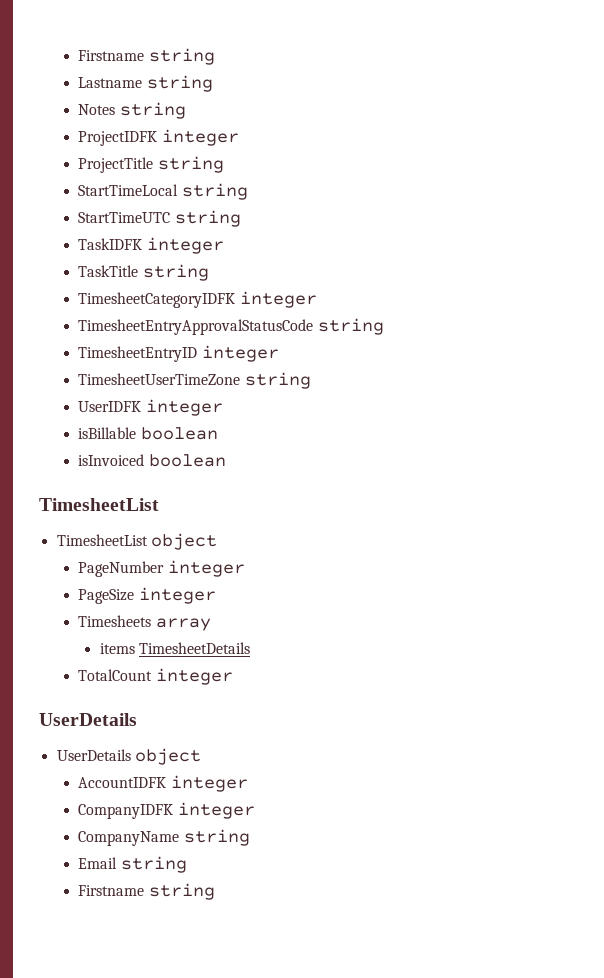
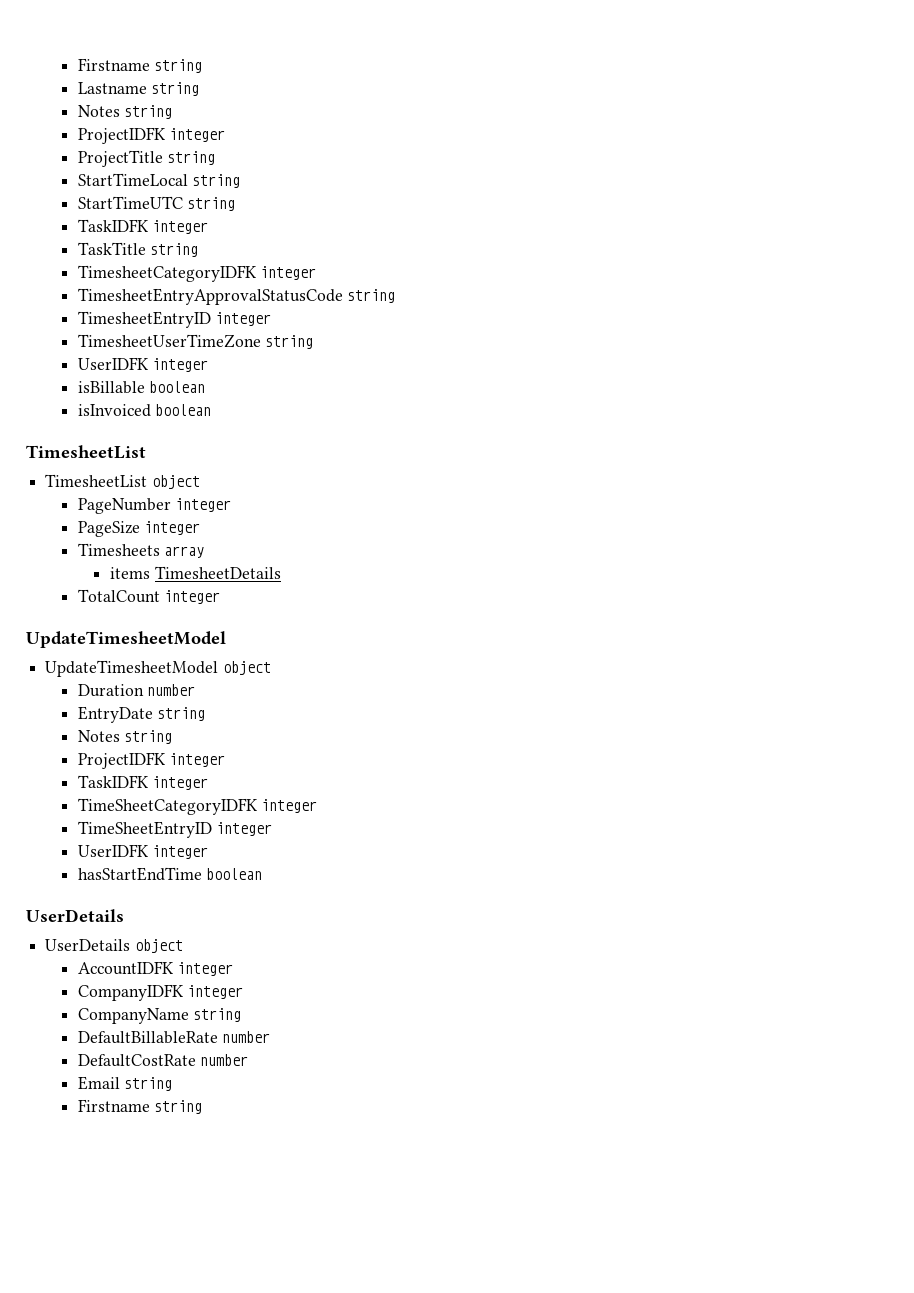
(233, 676) none -> [26,631,226,648] [45,660,271,677] [77,684,196,697] [77,706,206,723] [77,730,173,744] [77,752,226,769] [77,775,209,790] [77,798,318,815] [77,821,273,838] [77,844,209,859] [77,867,263,881] // UpdateTimesheetModel // UpdateTimesheetModel object // Duration number // EntryDate string // Notes string // ProjectIDFK integer // TaskIDFK integer // TimeSheetCategoryIDFK integer // TimeSheetEntryID integer // UserIDFK integer // hasStartEndTime boolean
(250, 837) none -> [77,1031,271,1044] [77,1054,249,1067] // DefaultBillableRate number // DefaultCostRate number

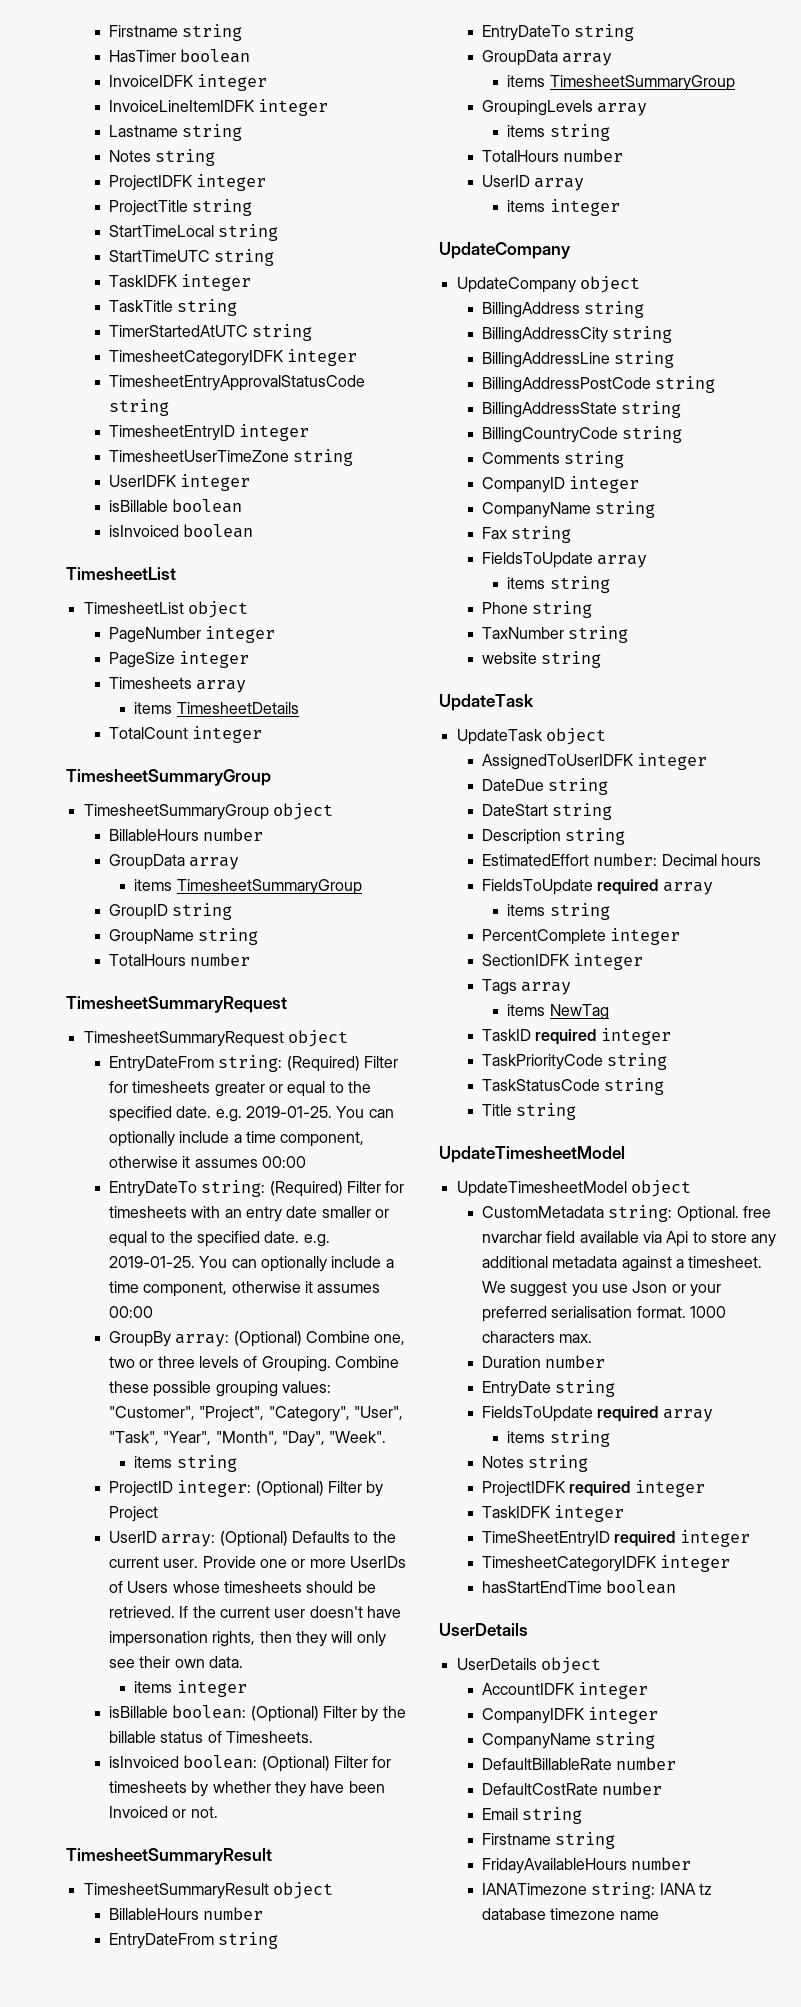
[77,58,203,73] Firstname string -> [108,24,243,41] [108,49,251,63] [108,74,268,91] [108,99,329,116] Firstname string // HasTimer boolean // InvoiceIDFK integer // InvoiceLineItemIDFK integer
(199, 250) none -> [108,324,313,341] // TimerStartedAtUTC string
[26,631,226,648] [45,660,271,677] UpdateTimesheetModel // UpdateTimesheetModel object -> [66,769,271,786] [83,803,333,820] [108,828,264,841] [108,854,240,870] [134,879,362,895] [108,903,233,920] [108,928,259,945] [108,953,251,966] [66,996,287,1013] [83,1030,348,1047] [108,1055,398,1072] [108,1081,371,1097] [108,1106,394,1122] [108,1131,365,1147] [108,1156,306,1168] [108,1180,405,1197] [108,1206,389,1222] [108,1231,330,1247] [108,1256,394,1272] [108,1281,381,1297] [108,1306,153,1318] [108,1331,406,1347] [108,1356,399,1372] [108,1381,331,1397] [108,1406,403,1422] [108,1431,387,1447] [134,1455,237,1472] [108,1480,384,1497] [108,1506,158,1522] [108,1531,396,1547] [108,1556,406,1568] [108,1581,376,1593] [108,1606,401,1618] [108,1631,386,1647] [108,1656,243,1668] [134,1680,247,1697] [108,1705,406,1722] [108,1731,313,1743] [108,1755,392,1772] [108,1781,385,1797] [108,1806,218,1818] [66,1848,272,1865] [83,1882,333,1899] [108,1907,264,1920] [108,1932,279,1949] [481,24,635,41] [481,50,613,66] [507,75,735,91] [481,100,648,116] [507,124,610,141] [481,149,624,162] [481,175,585,191] [507,199,620,216] [439,242,571,259] [456,276,640,293] [481,301,645,318] [481,326,673,343] [481,351,675,368] [481,376,716,393] [481,401,682,418] [481,426,683,443] [481,451,625,468] [481,476,640,493] [481,501,656,518] [481,526,572,543] [481,552,648,568] [507,576,610,593] [481,601,593,618] [481,626,629,643] [481,651,602,668] [439,694,534,711] [456,728,606,745] [481,753,708,770] [481,778,609,795] [481,803,613,820] [481,828,626,845] [481,853,761,866] [481,879,713,895] [507,903,610,920] [481,928,681,945] [481,953,644,970] [481,979,572,995] [507,1004,609,1020] [481,1028,671,1045] [481,1053,668,1070] [481,1078,665,1095] [481,1103,577,1120] [439,1146,625,1163] [456,1180,691,1197] [481,1205,771,1222] [481,1231,777,1247] [481,1256,763,1272] [481,1281,721,1297] [481,1306,726,1322] [481,1331,593,1343] TimesheetSummaryGroup // TimesheetSummaryGroup object // BillableHours number // GroupData array // items TimesheetSummaryGroup // GroupID string // GroupName string // TotalHours number // TimesheetSummaryRequest // TimesheetSummaryRequest object // EntryDateFrom string: (Required) Filter for timesheets greater or equal to the specified date. e.g. 2019-01-25. You can optionally include a time component, otherwise it assumes 00:00 // EntryDateTo string: (Required) Filter for timesheets with an entry date smaller or equal to the specified date. e.g. 2019-01-25. You can optionally include a time component, otherwise it assumes 00:00 // GroupBy array: (Optional) Combine one, two or three levels of Grouping. Combine these possible grouping values: "Customer", "Project", "Category", "User", "Task", "Year", "Month", "Day", "Week". // items string // ProjectID integer: (Optional) Filter by Project // UserID array: (Optional) Defaults to the current user. Provide one or more UserIDs of Users whose timesheets should be retrieved. If the current user doesn't have impersonation rights, then they will only see their own data. // items integer // isBillable boolean: (Optional) Filter by the billable status of Timesheets. // isInvoiced boolean: (Optional) Filter for timesheets by whether they have been Invoiced or not. // TimesheetSummaryResult // TimesheetSummaryResult object // BillableHours number // EntryDateFrom string // EntryDateTo string // GroupData array // items TimesheetSummaryGroup // GroupingLevels array // items string // TotalHours number // UserID array // items integer // UpdateCompany // UpdateCompany object // BillingAddress string // BillingAddressCity string // BillingAddressLine string // BillingAddressPostCode string // BillingAddressState string // BillingCountryCode string // Comments string // CompanyID integer // CompanyName string // Fax string // FieldsToUpdate array // items string // Phone string // TaxNumber string // website string // UpdateTask // UpdateTask object // AssignedToUserIDFK integer // DateDue string // DateStart string // Description string // EstimatedEffort number: Decimal hours // FieldsToUpdate required array // items string // PercentComplete integer // SectionIDFK integer // Tags array // items NewTag // TaskID required integer // TaskPriorityCode string // TaskStatusCode string // Title string // UpdateTimesheetModel // UpdateTimesheetModel object // CustomMetadata string: Optional. free nvarchar field available via Api to store any additional metadata against a timesheet. We suggest you use Json or your preferred serialisation format. 1000 characters max.
[77,730,173,744] [77,752,166,769] // Notes string // ProjectIDFK -> [481,1406,713,1422] [507,1430,610,1447] [481,1455,589,1472] [481,1481,631,1497] // FieldsToUpdate required array // items string // Notes string // ProjectIDFK required
[77,798,318,815] [77,821,273,838] [77,844,149,857] TimeSheetCategoryIDFK integer // TimeSheetEntryID integer // UserIDFK -> [481,1530,750,1547] [481,1556,656,1572] TimeSheetEntryID required integer // TimesheetCategoryIDFK
(203, 1107) none -> [481,1857,692,1874] [481,1882,712,1899] [481,1908,659,1920] // FridayAvailableHours number // IANATimezone string: IANA tz database timezone name

